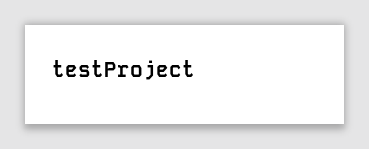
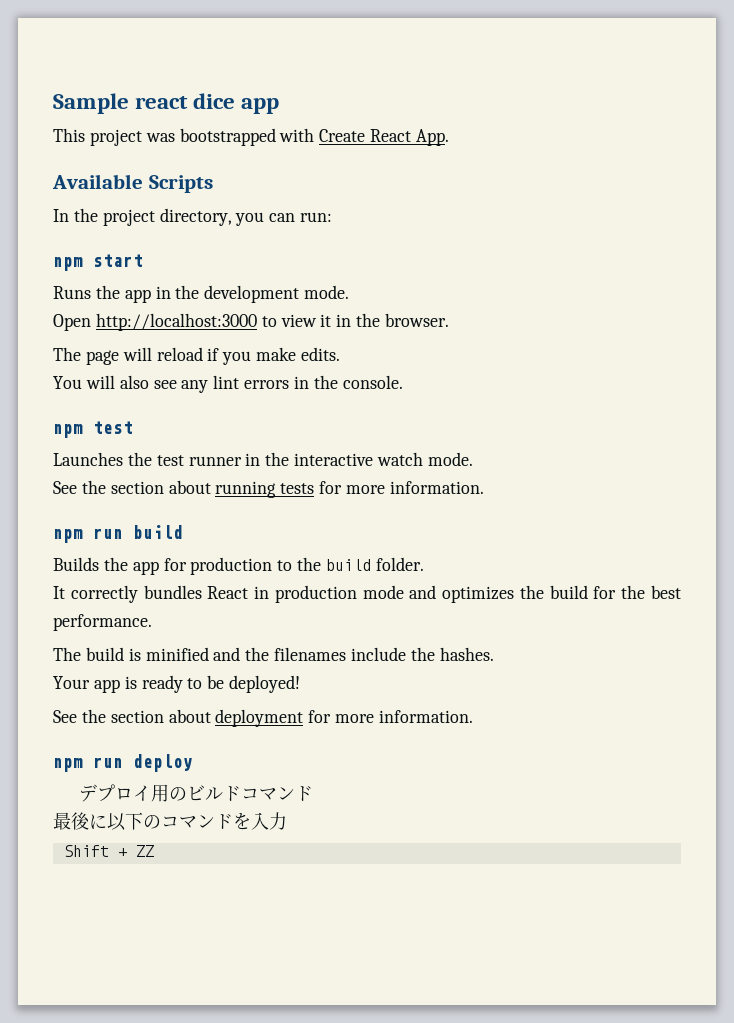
[52,60,195,80] testProject -> [53,93,280,114] [53,128,450,146] [52,174,213,193] [53,208,333,226] [53,254,143,271] [53,285,350,303] [53,313,450,331] [53,347,341,365] [53,375,403,393] [53,421,133,438] [53,452,473,466] [53,480,484,498] [53,525,183,543] [53,557,424,575] [53,585,681,603] [53,614,152,631] [53,647,494,661] [53,675,301,693] [53,709,474,727] [53,754,193,772] [79,784,314,802] [53,812,287,831] [63,845,154,857] Sample react dice app // This project was bootstrapped with Create React App. // Available Scripts // In the project directory, you can run: // npm start // Runs the app in the development mode. // Open http://localhost:3000 to view it in the browser. // The page will reload if you make edits. // You will also see any lint errors in the console. // npm test // Launches the test runner in the interactive watch mode. // See the section about running tests for more information. // npm run build // Builds the app for production to the build folder. // It correctly bundles React in production mode and optimizes the build for the best performance. // The build is minified and the filenames include the hashes. // Your app is ready to be deployed! // See the section about deployment for more information. // npm run deploy // デプロイ用のビルドコマンド // 最後に以下のコマンドを入力 // Shift + ZZ

